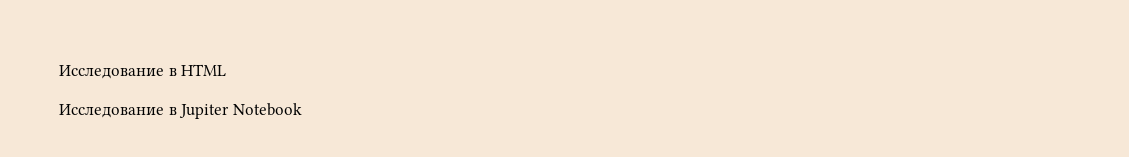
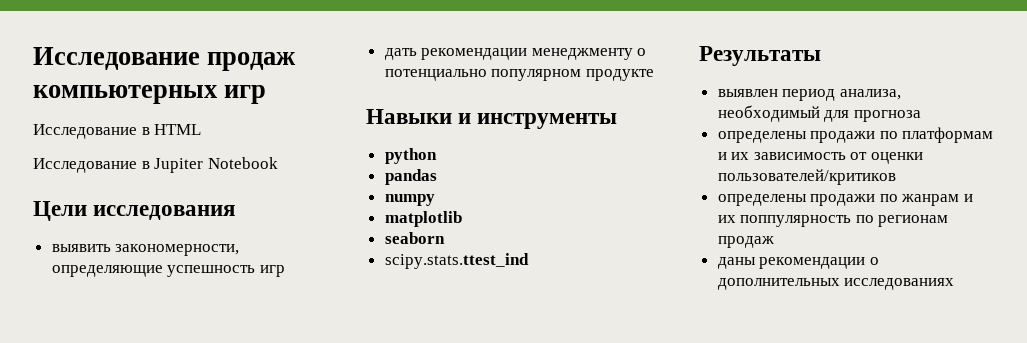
[59,65,164,79] Исследование -> [33,47,297,71] [33,85,267,104] [33,124,137,139] Исследование продаж компьютерных игр // Исследование
(302, 109) none -> [33,201,236,221] [51,244,240,256] [51,265,285,277] [384,48,647,60] [384,69,654,81] [366,109,618,129] [384,148,437,164] [384,169,437,185] [384,194,435,206] [384,211,462,227] [384,232,445,244] [384,253,529,269] [699,46,821,66] [717,89,901,101] [717,105,921,122] [717,127,994,143] [717,152,924,164] [717,169,896,185] [717,194,974,206] [717,215,949,227] [717,236,774,248] [717,257,879,269] [717,278,955,290] // Цели исследования // выявить закономерности, определяющие успешность игр // дать рекомендации менеджменту о потенциально популярном продукте // Навыки и инструменты // python // pandas // numpy // matplotlib // seaborn // scipy.stats.ttest_ind // Результаты // выявлен период анализа, необходимый для прогноза // определены продажи по платформам и их зависимость от оценки пользователей/критиков // определены продажи по жанрам и их поппулярность по регионам продаж // даны рекомендации о дополнительных исследованиях

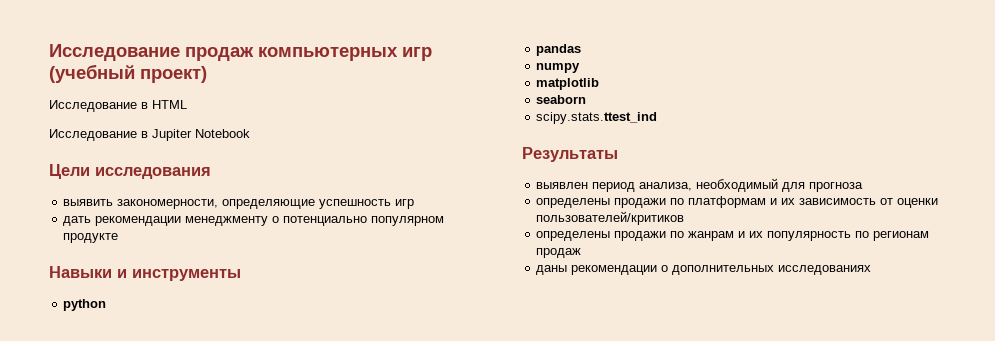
(267, 94) none -> [49,64,207,83] (учебный проект)
[740,215,852,227] поппулярность -> [767,231,852,241] популярность

